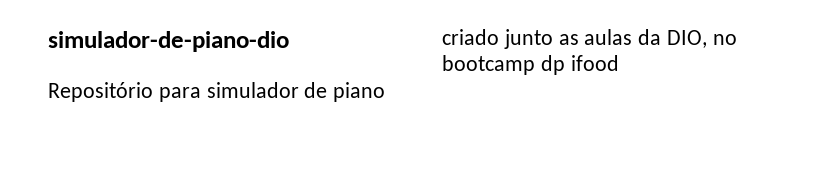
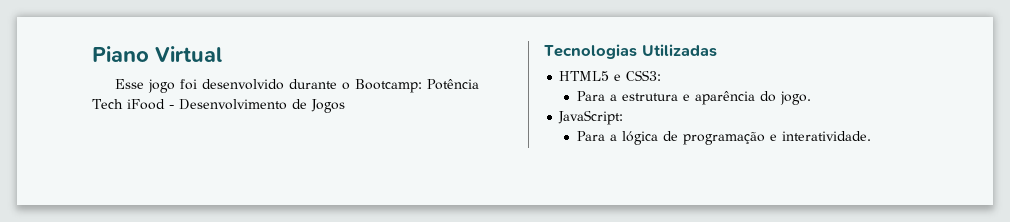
[48,31,289,52] [48,82,386,102] [442,29,737,49] [442,55,619,75] simulador-de-piano-dio // Repositório para simulador de piano criado junto as aulas da DIO, no bootcamp dp ifood -> [92,46,222,62] [115,79,480,93] [92,99,345,113] [544,44,717,59] [559,70,662,81] [576,91,811,105] [558,110,624,125] [576,131,871,145] Piano Virtual // Esse jogo foi desenvolvido durante o Bootcamp: Potência Tech iFood - Desenvolvimento de Jogos // Tecnologias Utilizadas // HTML5 e CSS3: // Para a estrutura e aparência do jogo. // JavaScript: // Para a lógica de programação e interatividade.

